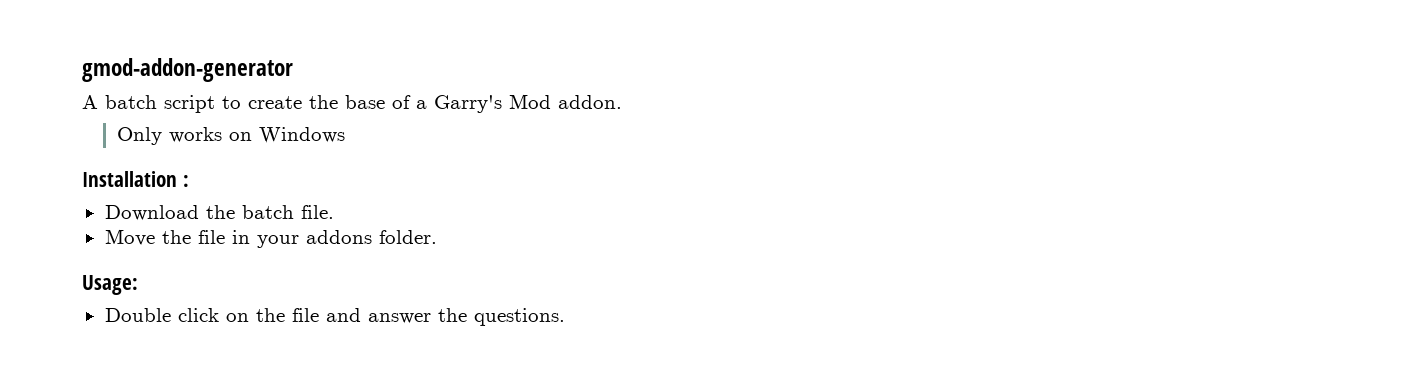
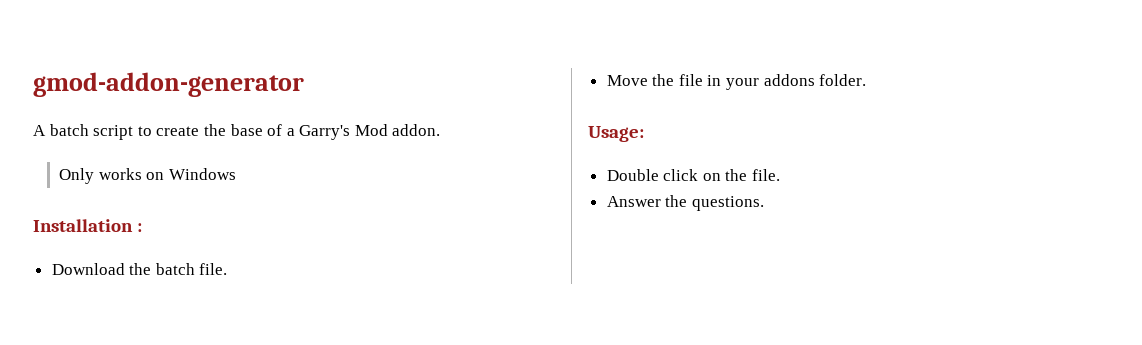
[291,308,431,324] file and answer -> [752,169,781,181] [606,196,661,207] file. // Answer

